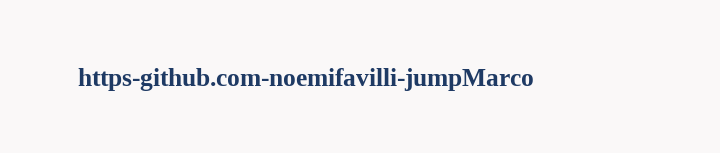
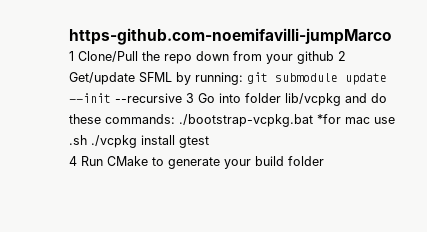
(534, 79) none -> [69,51,346,64] [69,72,387,85] [69,93,387,106] [69,114,395,127] [69,135,209,148] [69,156,324,169] // 1 Clone/Pull the repo down from your github 2 Get/update SFML by running: git submodule update --init --recursive 3 Go into folder lib/vcpkg and do these commands: ./bootstrap-vcpkg.bat *for mac use .sh ./vcpkg install gtest // 4 Run CMake to generate your build folder

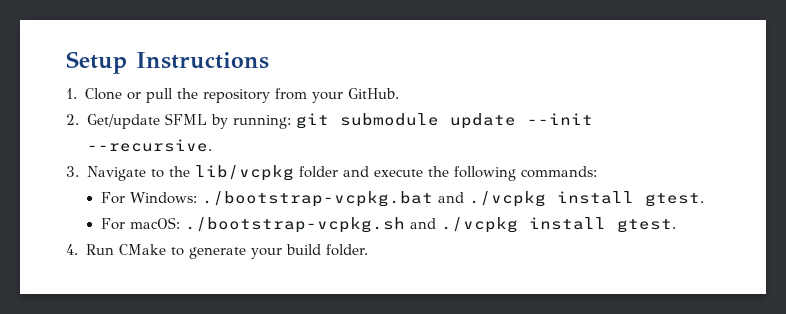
[69,28,392,45] [69,51,346,64] https-github.com-noemifavilli-jumpMarco // 1 Clone/Pull the repo down from your github 2 -> [66,51,269,74] [66,88,399,103] [66,114,79,125] Setup Instructions // 1. Clone or pull the repository from your GitHub. // 2.
[115,93,387,106] [69,114,395,127] [69,135,209,148] [69,156,77,166] --recursive 3 Go into folder lib/vcpkg and do these commands: ./bootstrap-vcpkg.bat *for mac use .sh ./vcpkg install gtest // 4 -> [86,139,212,152] [66,165,597,181] [100,191,704,207] [100,217,676,233] [66,244,78,255] --recursive. // 3. Navigate to the lib/vcpkg folder and execute the following commands: // For Windows: ./bootstrap-vcpkg.bat and ./vcpkg install gtest. // For macOS: ./bootstrap-vcpkg.sh and ./vcpkg install gtest. // 4.
[288,156,324,166] folder -> [325,244,369,256] folder.

